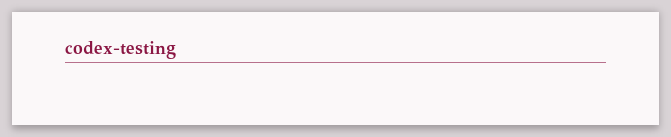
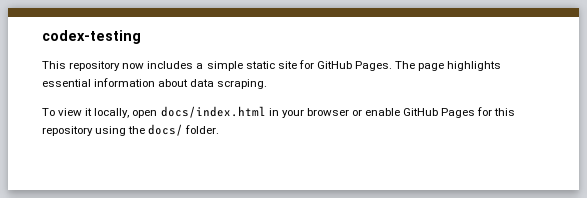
(176, 50) none -> [42,60,502,71] [42,78,268,89] [42,106,516,118] [42,124,220,136] // This repository now includes a simple static site for GitHub Pages. The page highlights essential information about data scraping. // To view it locally, open docs/index.html in your browser or enable GitHub Pages for this repository using the docs/ folder.

